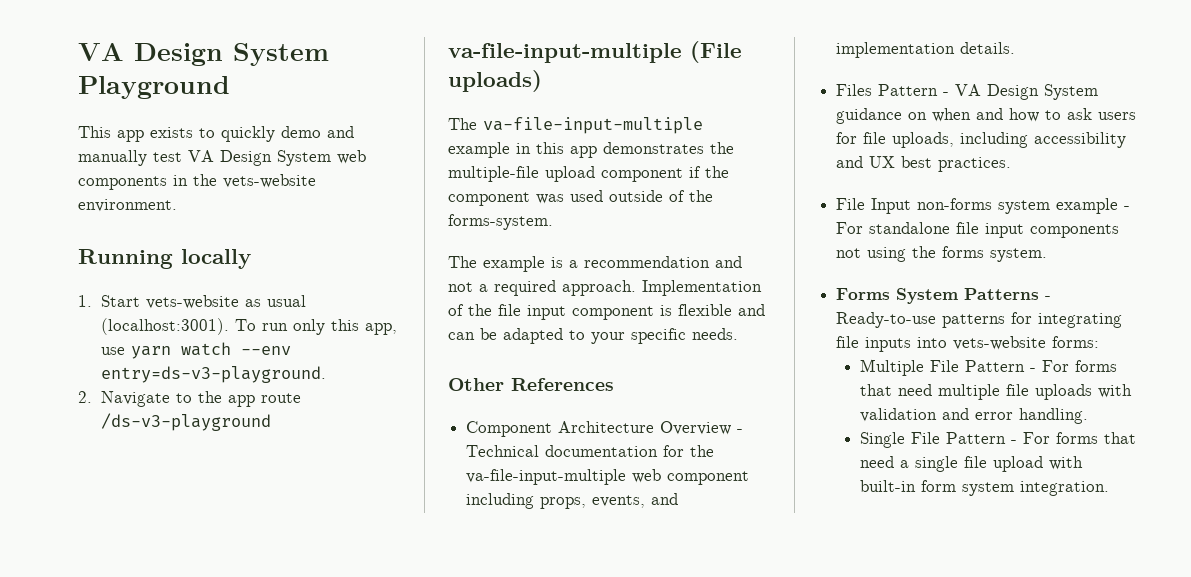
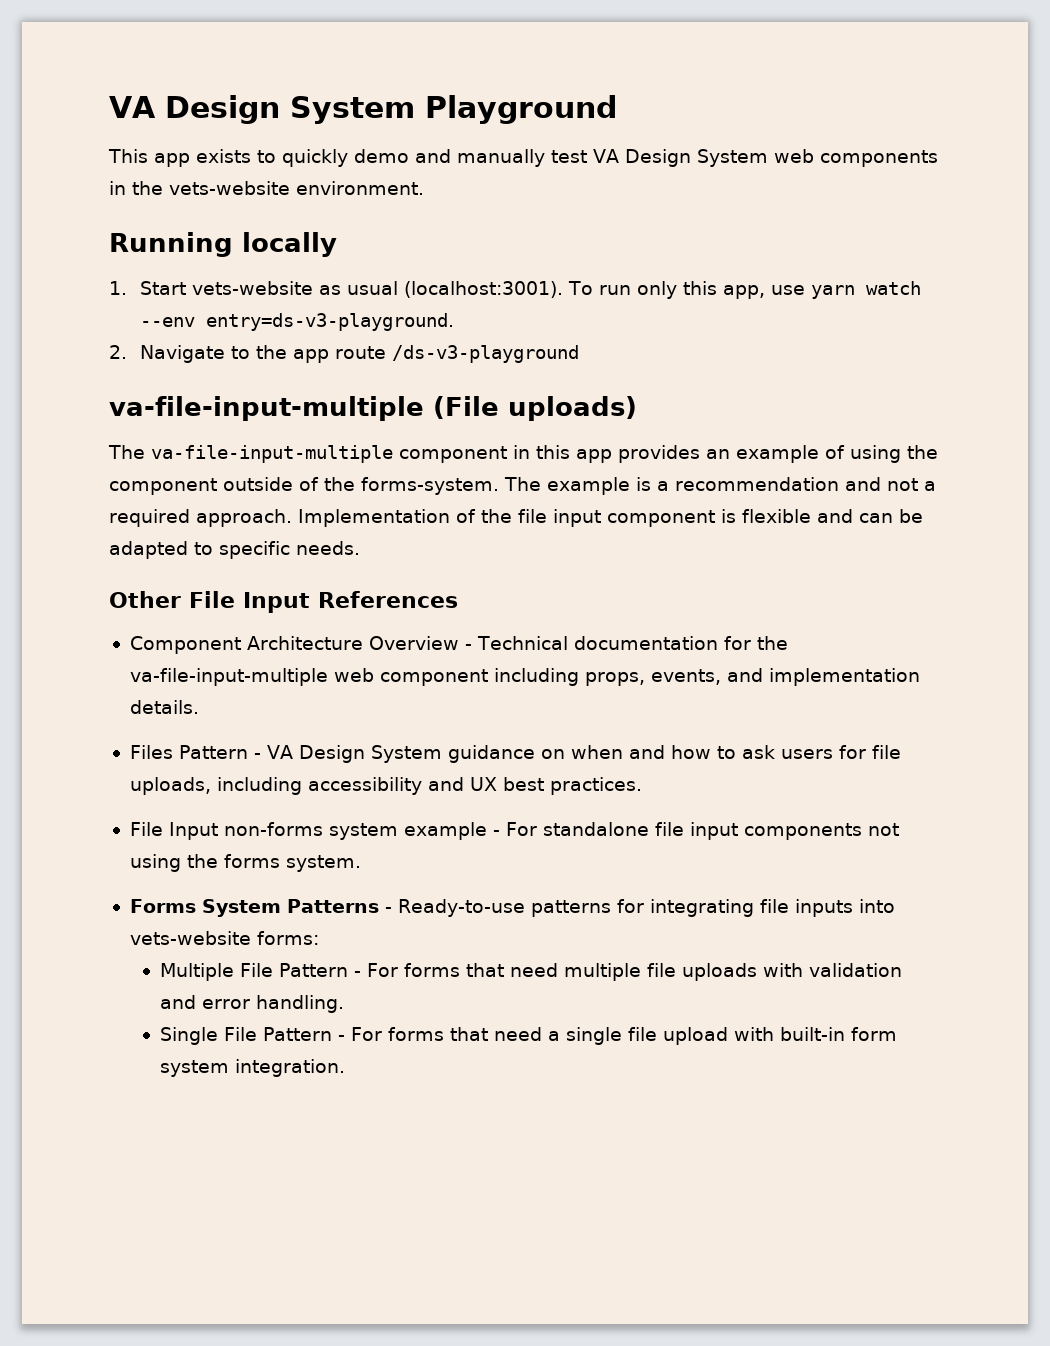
[448,142,510,158] example -> [399,446,507,463] component
[603,142,734,154] [448,166,729,182] [448,190,603,206] demonstrates the multiple-file upload component if the component was used -> [618,445,938,463] [109,478,217,495] provides an example of using the component
(553, 222) // -> (499, 486) none
[591,332,625,344] your -> (213, 548) none
(504, 384) none -> [189,591,310,613] File Input

